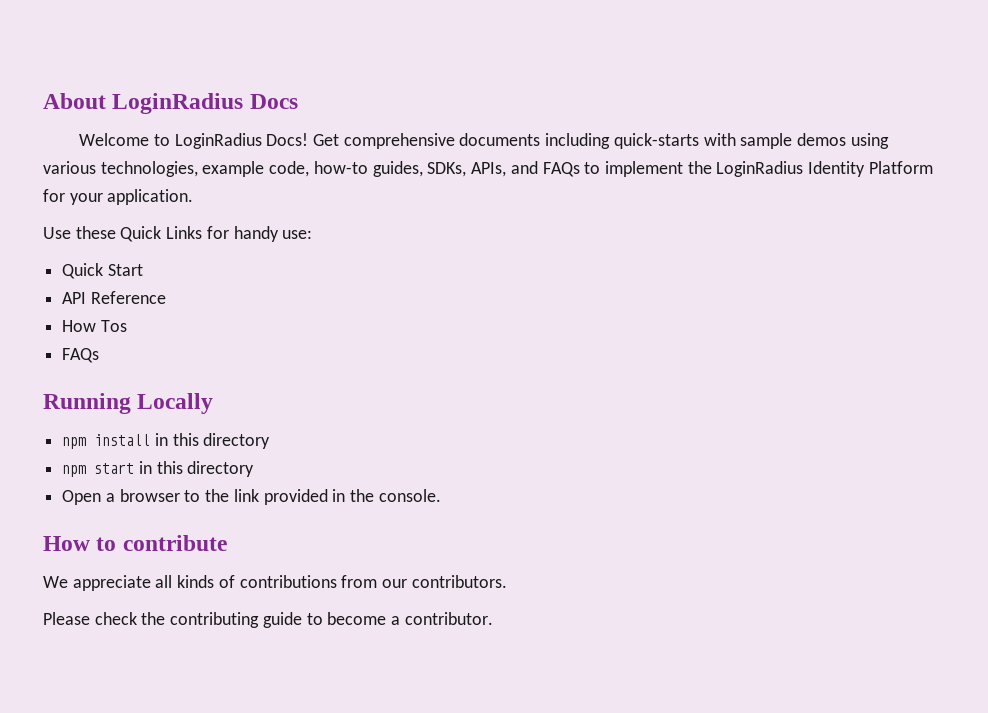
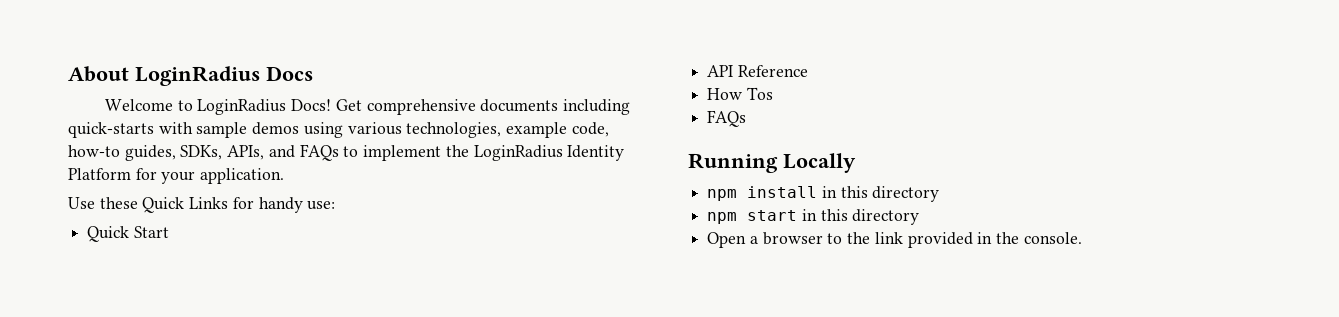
[43,535,227,551] [43,575,507,591] [43,612,493,628] // How to contribute // We appreciate all kinds of contributions from our contributors. // Please check the contributing guide to become a contributor. -> (1082, 238) none

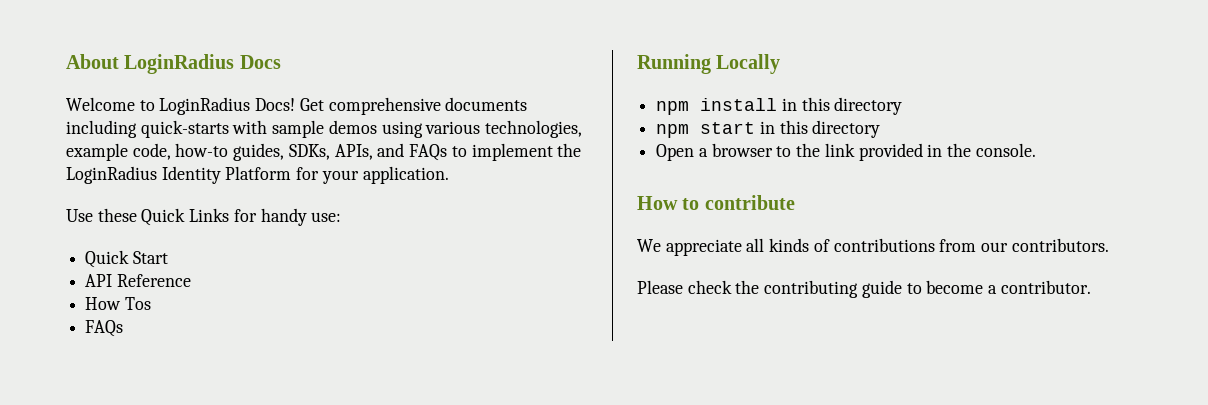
(1082, 238) none -> [637,195,795,210] [637,238,1109,256] [637,280,1091,298] // How to contribute // We appreciate all kinds of contributions from our contributors. // Please check the contributing guide to become a contributor.

